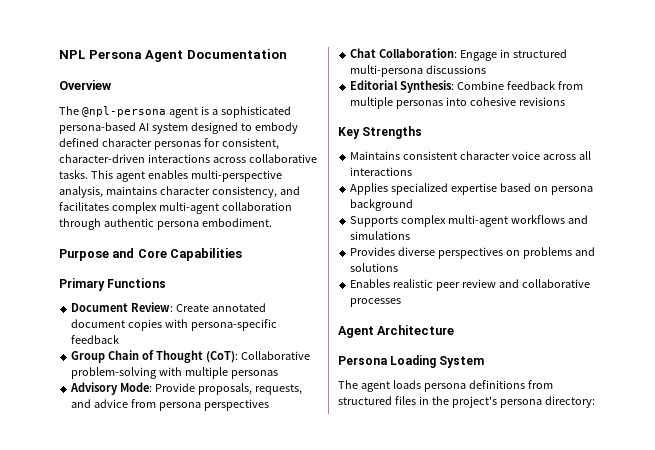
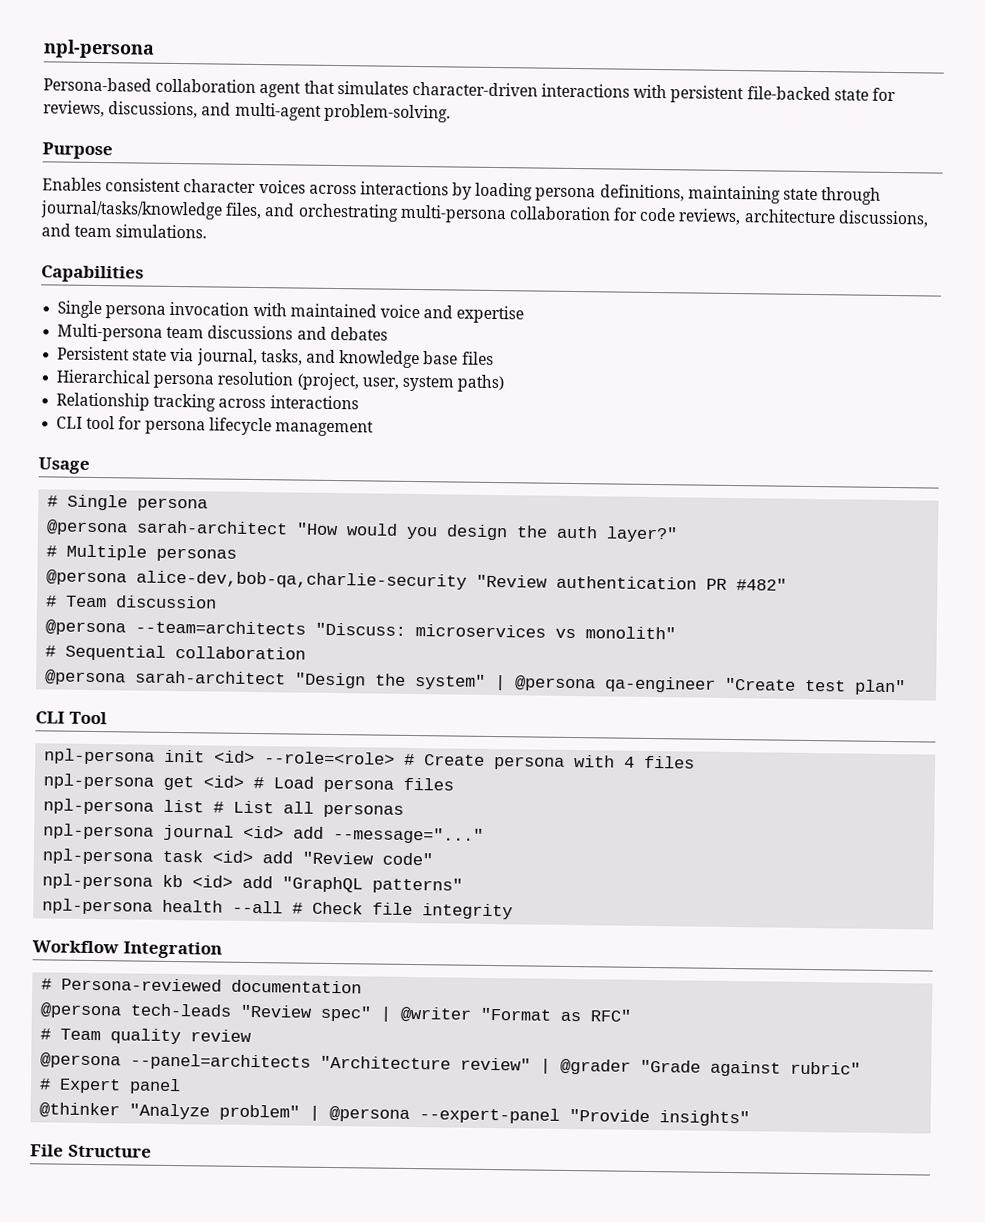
[59,49,287,62] [59,80,111,90] [59,106,291,118] [59,122,298,134] [59,138,279,150] [59,154,317,163] [59,170,282,182] [59,186,300,198] [59,202,292,214] [59,218,272,230] [59,248,243,261] [59,278,167,291] [71,302,267,312] [71,319,278,331] [71,335,120,344] [71,350,310,363] [71,367,279,379] [70,382,302,395] [71,399,269,411] [350,48,567,61] [350,65,487,77] [350,80,583,93] [350,97,565,109] [338,126,423,139] [350,151,591,160] [350,167,413,176] [350,183,593,195] [350,199,414,211] [350,215,588,227] [350,231,411,240] [350,247,595,259] [350,263,399,272] [350,279,590,291] [350,298,402,307] [338,325,455,338] [338,355,485,368] [338,380,553,392] [338,396,595,408] NPL Persona Agent Documentation // Overview // The @npl-persona agent is a sophisticated persona-based AI system designed to embody defined character personas for consistent, character-driven interactions across collaborative tasks. This agent enables multi-perspective analysis, maintains character consistency, and facilitates complex multi-agent collaboration through authentic persona embodiment. // Purpose and Core Capabilities // Primary Functions // Document Review: Create annotated document copies with persona-specific feedback // Group Chain of Thought (CoT): Collaborative problem-solving with multiple personas // Advisory Mode: Provide proposals, requests, and advice from persona perspectives // Chat Collaboration: Engage in structured multi-persona discussions // Editorial Synthesis: Combine feedback from multiple personas into cohesive revisions // Key Strengths // Maintains consistent character voice across all interactions // Applies specialized expertise based on persona background // Supports complex multi-agent workflows and simulations // Provides diverse perspectives on problems and solutions // Enables realistic peer review and collaborative processes // Agent Architecture // Persona Loading System // The agent loads persona definitions from structured files in the project's persona directory: -> [43,39,155,59] [43,77,897,104] [43,100,451,123] [42,142,113,160] [42,177,882,205] [40,200,929,228] [41,223,208,239] [41,265,144,283] [57,300,525,324] [57,323,388,342] [57,346,494,369] [56,369,505,393] [56,392,359,412] [56,415,374,437] [38,457,90,474] [47,494,209,512] [46,519,679,543] [46,544,238,562] [46,569,788,591] [46,595,218,609] [45,619,677,640] [45,644,307,661] [45,669,907,696] [35,711,107,725] [44,748,696,770] [43,773,455,793] [43,798,405,818] [43,823,485,844] [42,848,434,866] [42,873,464,894] [42,898,514,920] [32,940,222,959] [41,977,363,994] [40,1002,632,1023] [40,1028,253,1045] [40,1052,862,1077] [39,1078,182,1095] [39,1102,751,1127] [30,1144,152,1158] npl-persona // Persona-based collaboration agent that simulates character-driven interactions with persistent file-backed state for reviews, discussions, and multi-agent problem-solving. // Purpose // Enables consistent character voices across interactions by loading persona definitions, maintaining state through journal/tasks/knowledge files, and orchestrating multi-persona collaboration for code reviews, architecture discussions, and team simulations. // Capabilities // Single persona invocation with maintained voice and expertise // Multi-persona team discussions and debates // Persistent state via journal, tasks, and knowledge base files // Hierarchical persona resolution (project, user, system paths) // Relationship tracking across interactions // CLI tool for persona lifecycle management // Usage // # Single persona // @persona sarah-architect "How would you design the auth layer?" // # Multiple personas // @persona alice-dev,bob-qa,charlie-security "Review authentication PR #482" // # Team discussion // @persona --team=architects "Discuss: microservices vs monolith" // # Sequential collaboration // @persona sarah-architect "Design the system" | @persona qa-engineer "Create test plan" // CLI Tool // npl-persona init <id> --role=<role> # Create persona with 4 files // npl-persona get <id> # Load persona files // npl-persona list # List all personas // npl-persona journal <id> add --message="..." // npl-persona task <id> add "Review code" // npl-persona kb <id> add "GraphQL patterns" // npl-persona health --all # Check file integrity // Workflow Integration // # Persona-reviewed documentation // @persona tech-leads "Review spec" | @writer "Format as RFC" // # Team quality review // @persona --panel=architects "Architecture review" | @grader "Grade against rubric" // # Expert panel // @thinker "Analyze problem" | @persona --expert-panel "Provide insights" // File Structure

